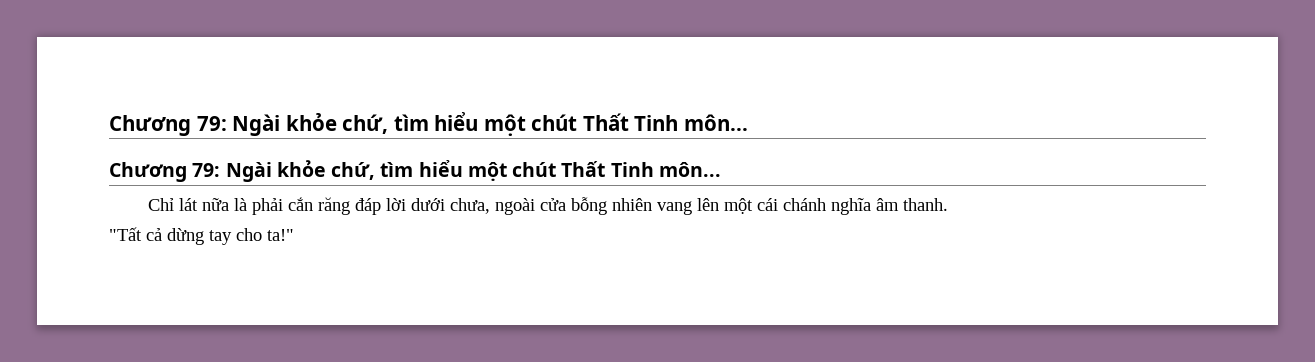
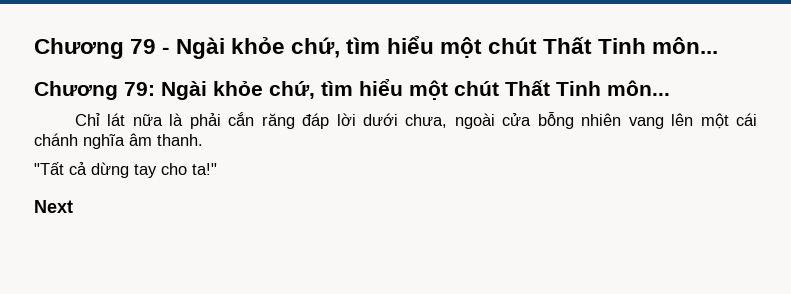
[109,115,227,136] Chương 79: -> [34,38,171,59] Chương 79 -
(294, 235) none -> [34,200,73,213] // Next

